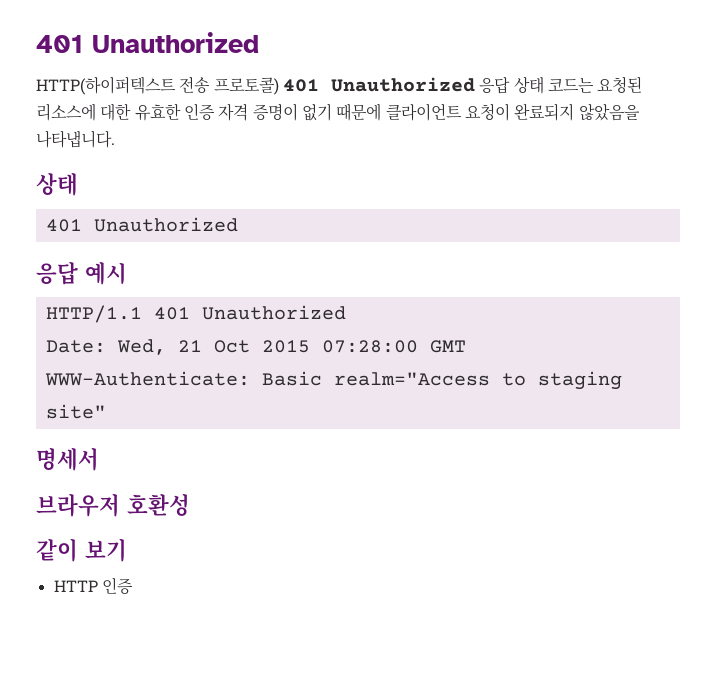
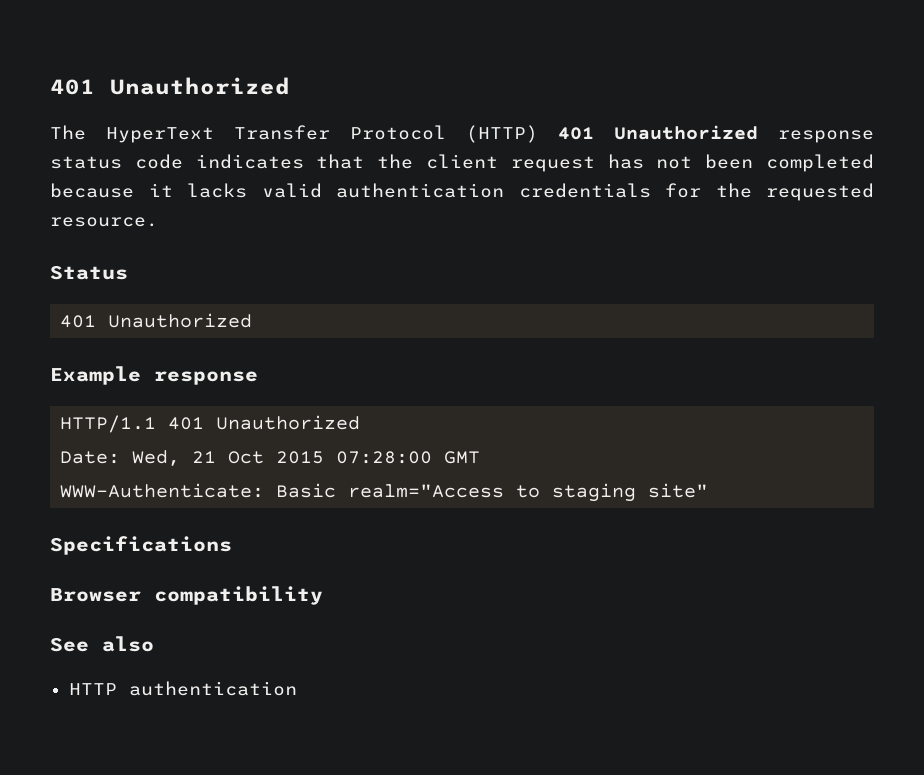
[36,32,259,53] [36,76,643,95] [36,103,640,121] [36,130,115,148] [36,173,78,196] [45,217,238,232] [36,261,127,285] 401 Unauthorized // HTTP(하이퍼텍스트 전송 프로토콜) 401 Unauthorized 응답 상태 코드는 요청된 리소스에 대한 유효한 인증 자격 증명이 없기 때문에 클라이언트 요청이 완료되지 않았음을 나타냅니다. // 상태 // 401 Unauthorized // 응답 예시 -> [50,77,290,95] [50,125,874,143] [50,154,874,172] [50,183,874,201] [50,217,158,227] [50,265,128,280] [60,313,253,328] [50,366,258,385] 401 Unauthorized // The HyperText Transfer Protocol (HTTP) 401 Unauthorized response status code indicates that the client request has not been completed because it lacks valid authentication credentials for the requested resource. // Status // 401 Unauthorized // Example response
[36,448,99,471] [36,493,190,517] [36,538,127,562] 명세서 // 브라우저 호환성 // 같이 보기 -> [50,536,232,555] [50,586,323,605] [50,636,154,652] Specifications // Browser compatibility // See also
[101,577,133,594] 인증 -> [128,681,297,696] authentication

